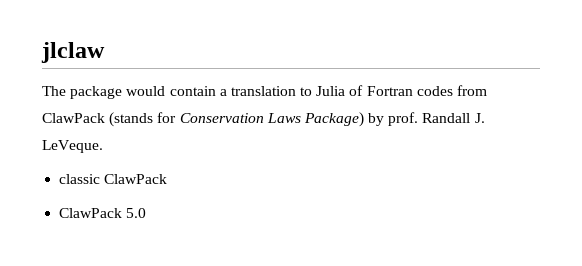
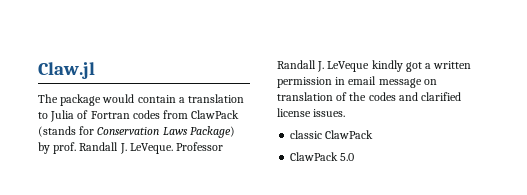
[41,42,105,63] jlclaw -> [38,62,95,79] Claw.jl
(103, 146) none -> [176,142,224,151] [277,60,472,72] [277,76,437,88] [277,92,462,101] [277,108,346,117] Professor Randall J. LeVeque kindly got a written permission in email message on translation of the codes and clarified license issues.

